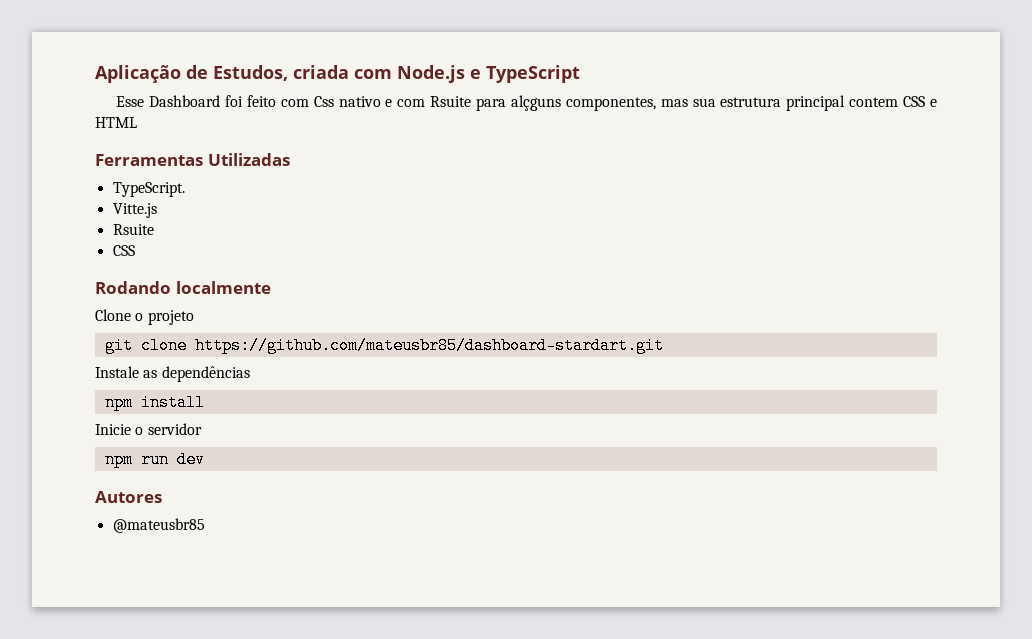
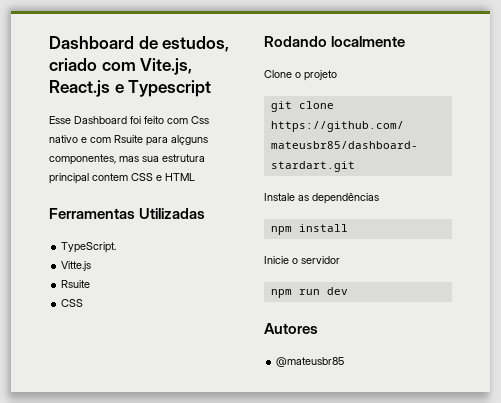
[95,65,580,83] Aplicação de Estudos, criada com Node.js e TypeScript -> [49,36,230,52] [49,58,193,75] [49,80,212,97] Dashboard de estudos, criado com Vite.js, React.js e Typescript

